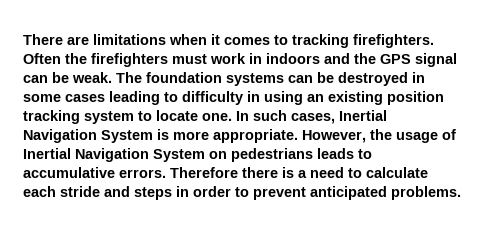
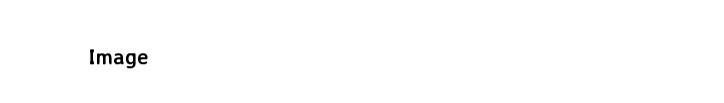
[23,34,434,48] [23,53,457,67] [23,72,425,86] [23,91,444,105] [23,110,387,124] [23,129,456,143] [23,148,372,162] [23,167,428,178] [23,186,461,200] There are limitations when it comes to tracking firefighters. Often the firefighters must work in indoors and the GPS signal can be weak. The foundation systems can be destroyed in some cases leading to difficulty in using an existing position tracking system to locate one. In such cases, Inertial Navigation System is more appropriate. However, the usage of Inertial Navigation System on pedestrians leads to accumulative errors. Therefore there is a need to calculate each stride and steps in order to prevent anticipated problems. -> [87,49,150,69] Image

